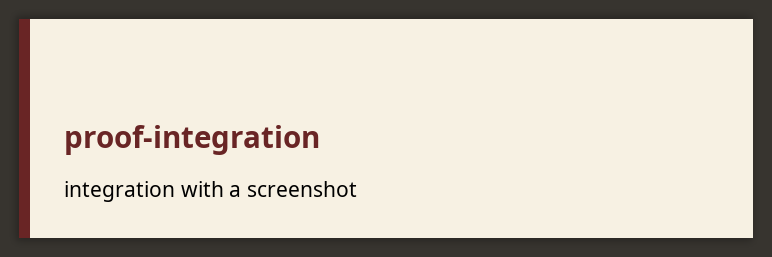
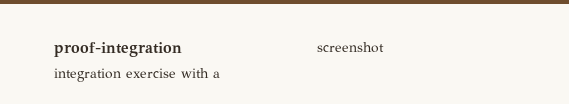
(175, 191) none -> [126,68,176,78] exercise

